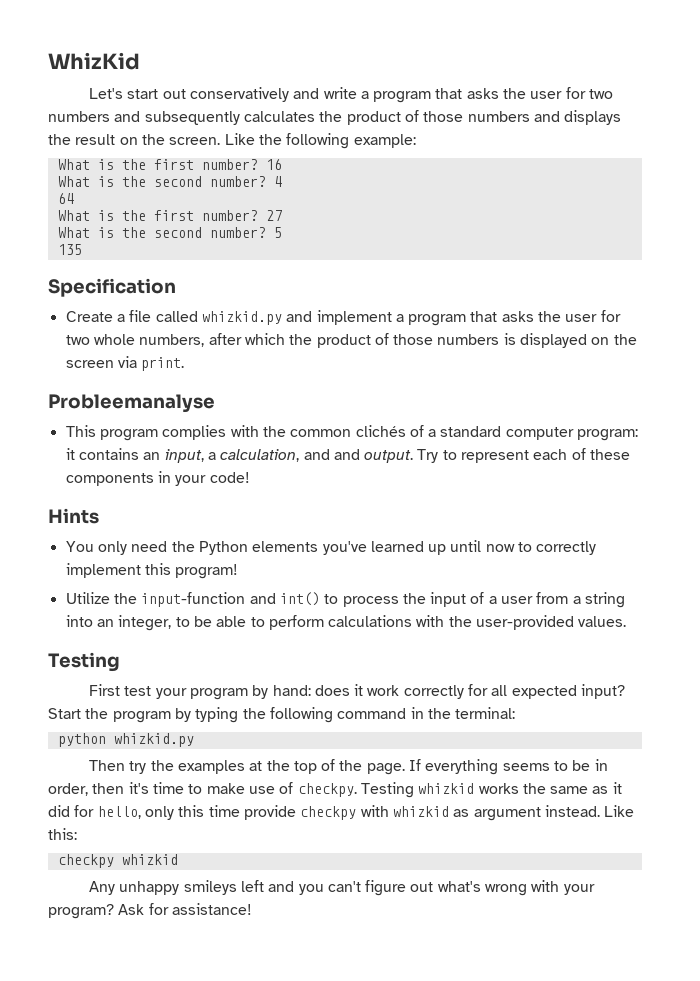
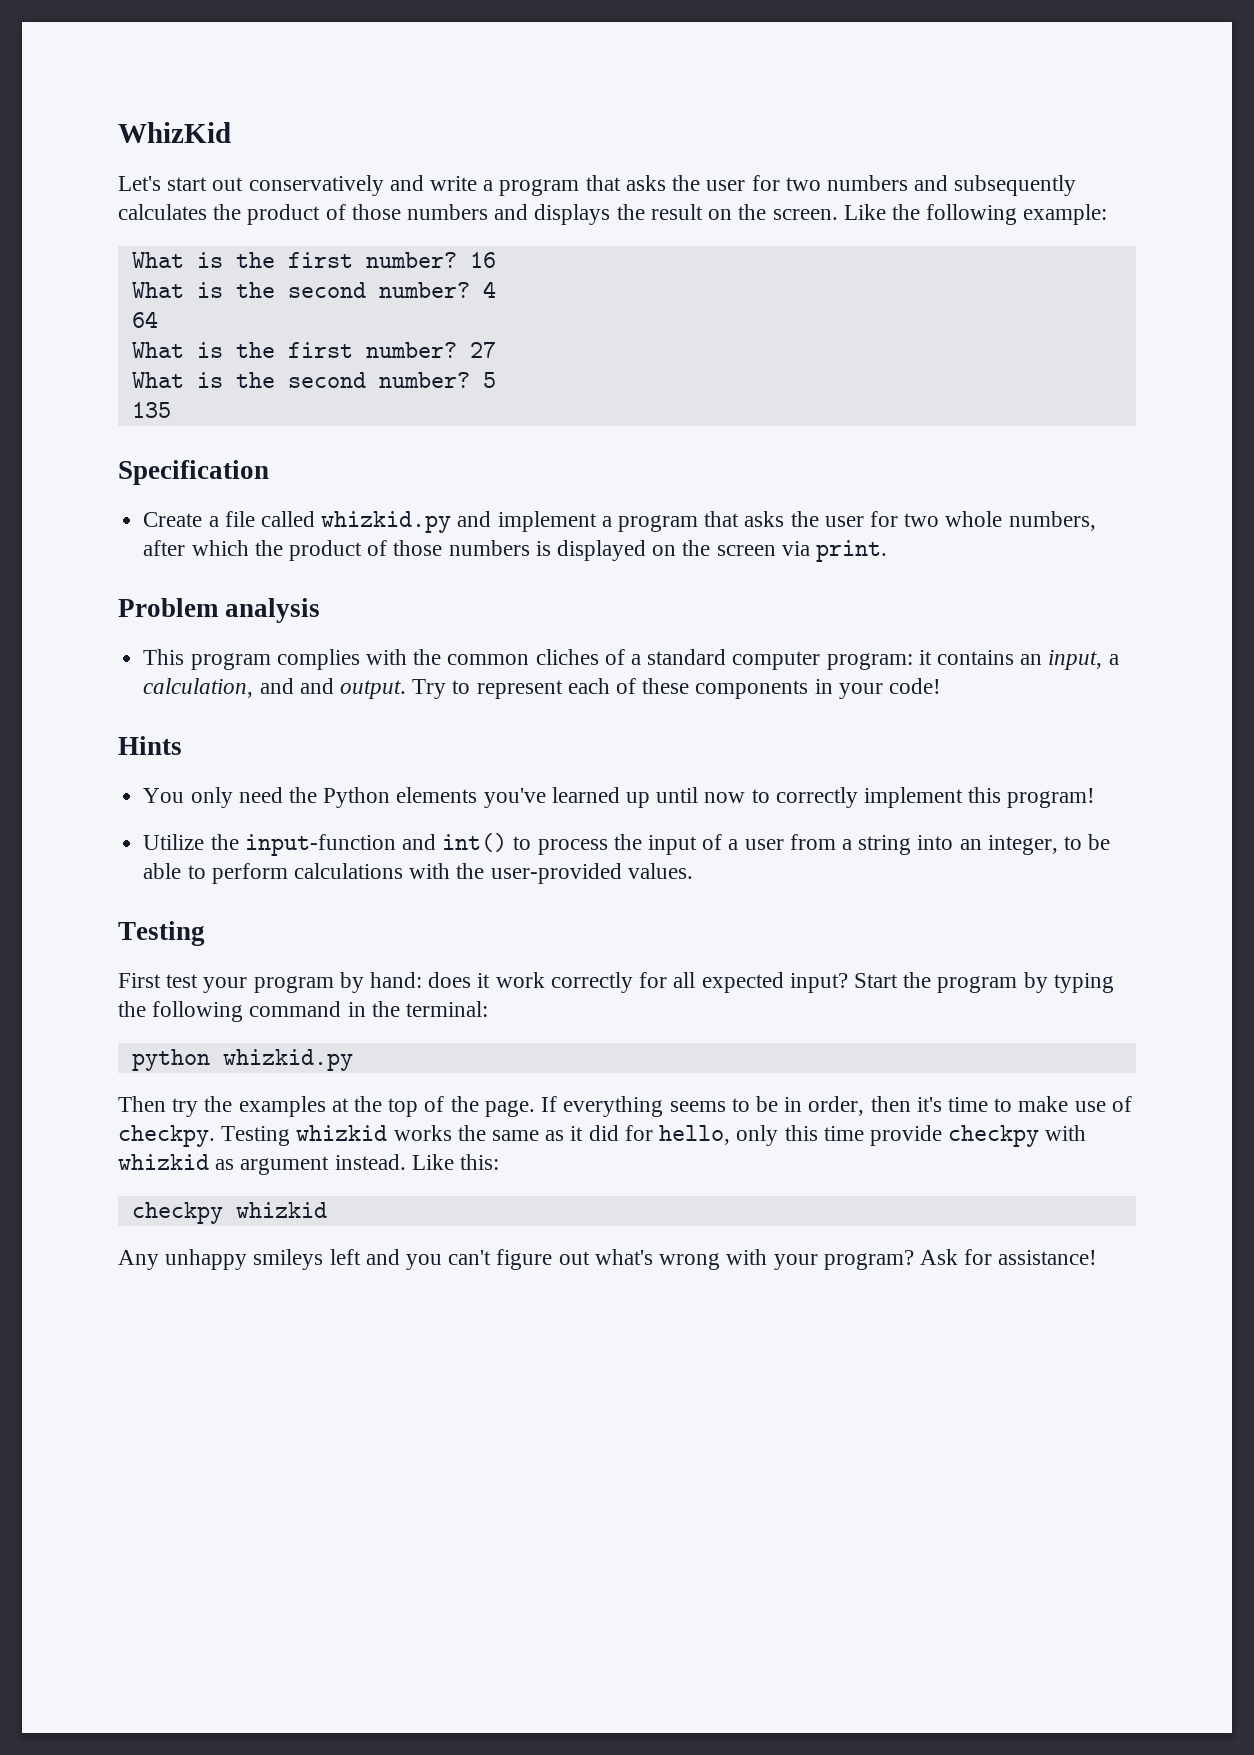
[48,394,215,413] Probleemanalyse -> [118,598,321,623] Problem analysis
[355,425,406,437] clichés -> [535,649,599,665] cliches

